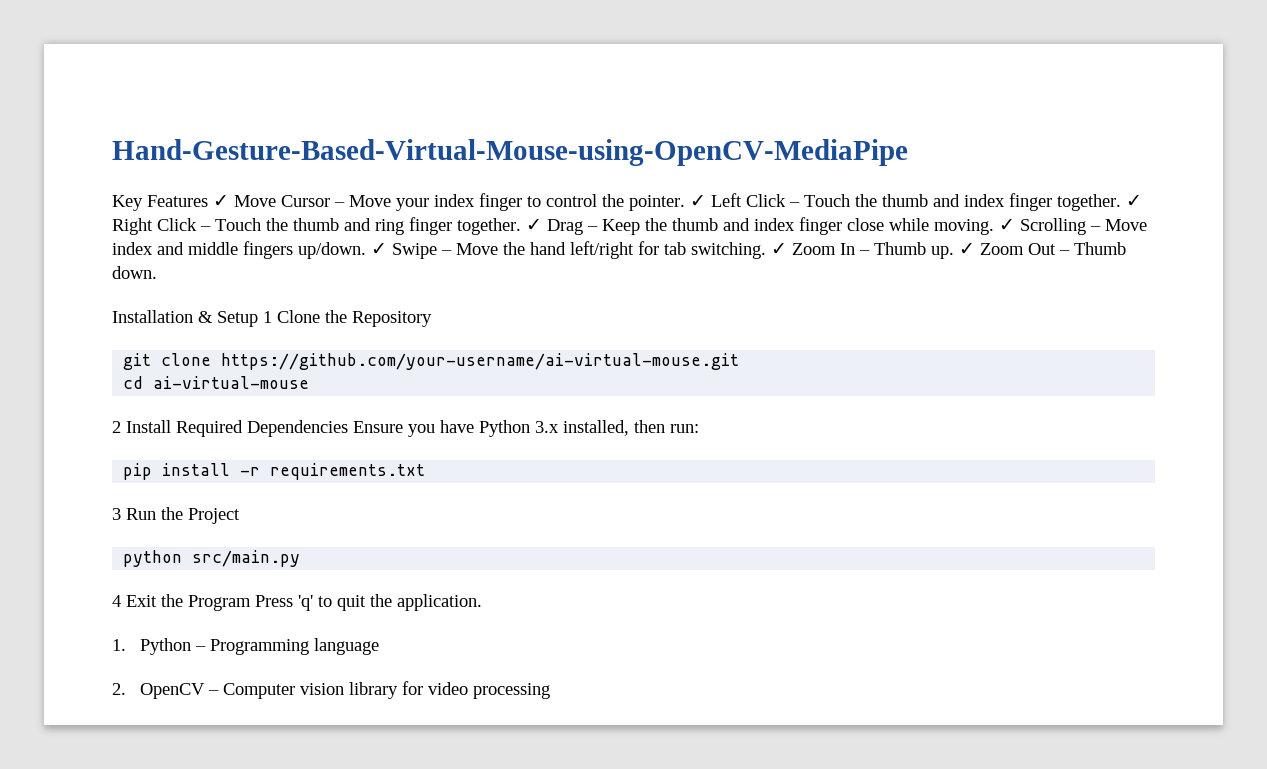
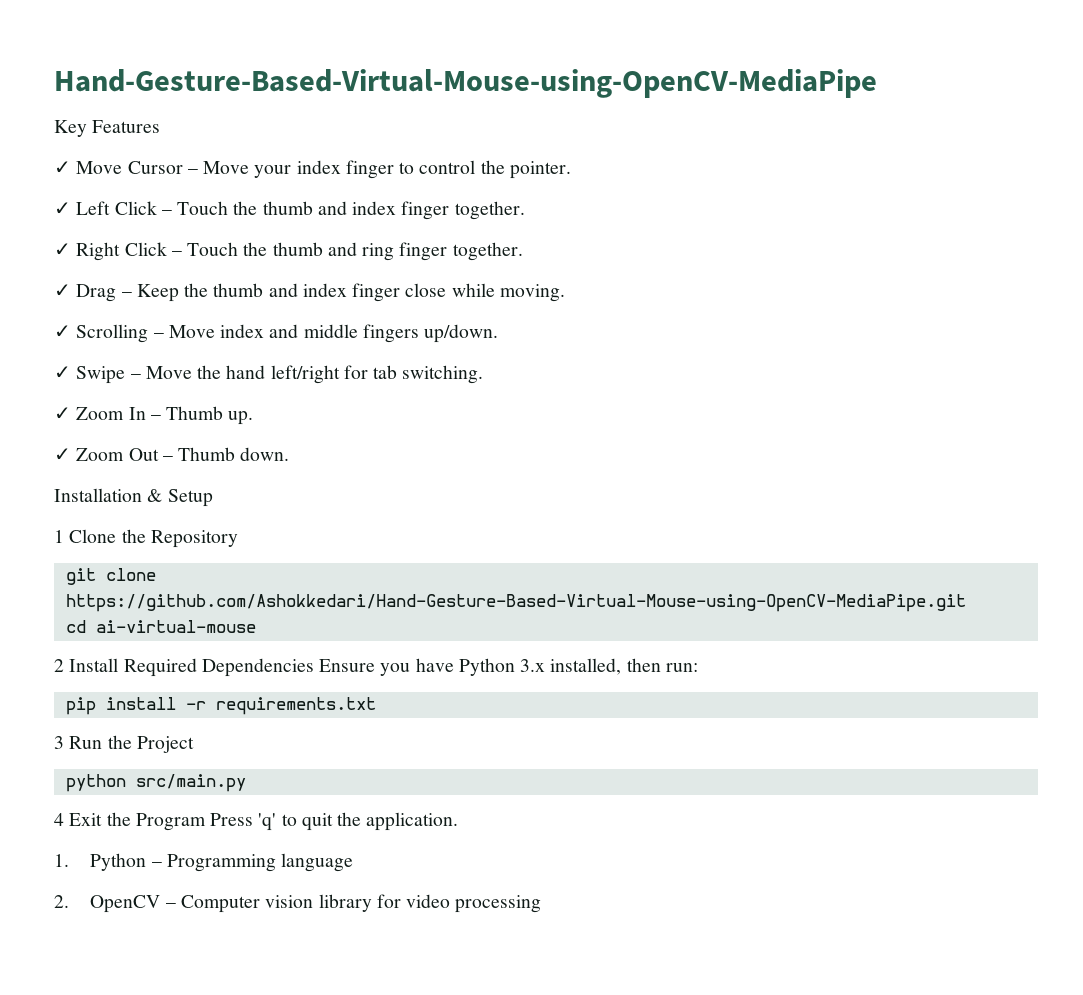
(208, 201) none -> (161, 126) //
(685, 203) none -> (571, 170) //
(1121, 202) none -> (525, 210) //
(521, 226) none -> (523, 251) //
(994, 227) none -> (565, 293) //
(366, 250) none -> (499, 333) //
(766, 250) none -> (484, 374) //
(954, 252) none -> (254, 418) //
(258, 319) none -> (213, 498) //
[221,353,740,370] https://github.com/your-username/ai-virtual-mouse.git -> [65,594,966,612] https://github.com/Ashokkedari/Hand-Gesture-Based-Virtual-Mouse-using-OpenCV-MediaPipe.git

